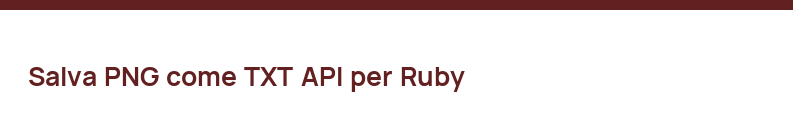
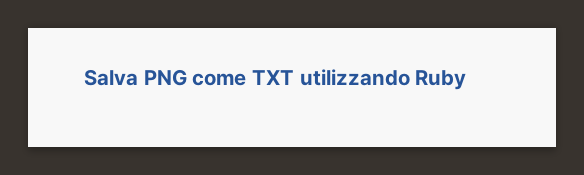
[300,67,393,92] API per -> [299,69,410,86] utilizzando

